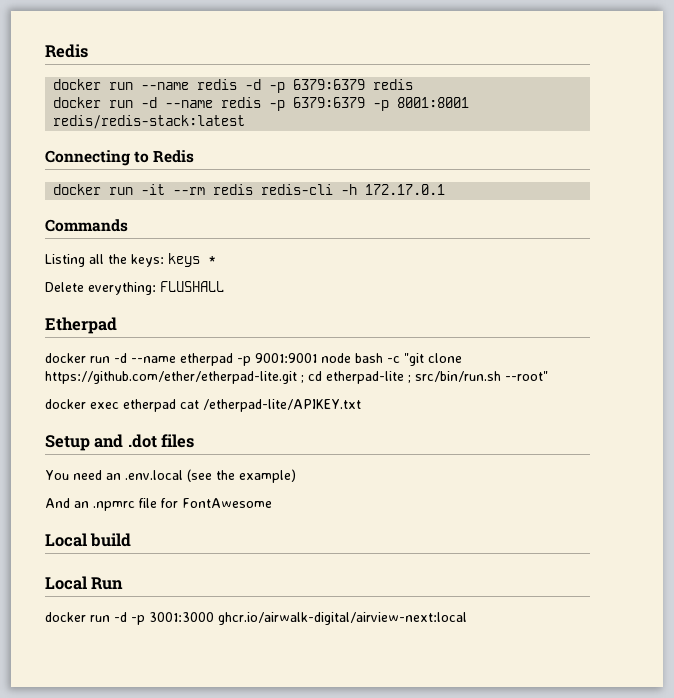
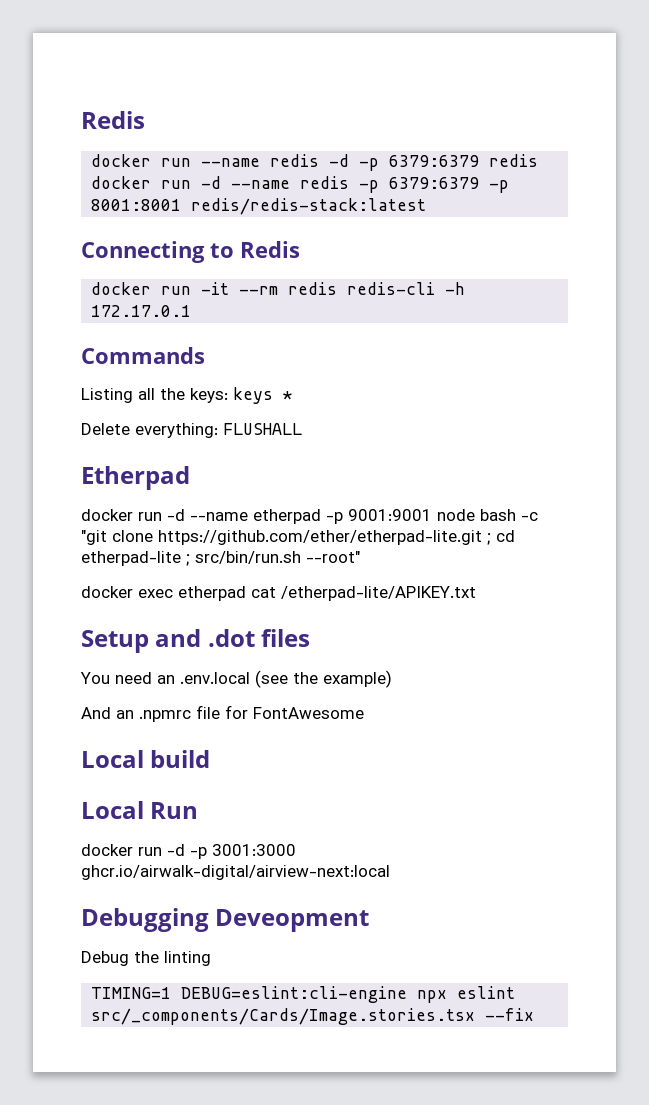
(467, 618) none -> [81,908,370,932] [81,951,211,966] [91,986,516,1003] [91,1008,535,1025] // Debugging Deveopment // Debug the linting // TIMING=1 DEBUG=eslint:cli-engine npx eslint src/_components/Cards/Image.stories.tsx --fix

